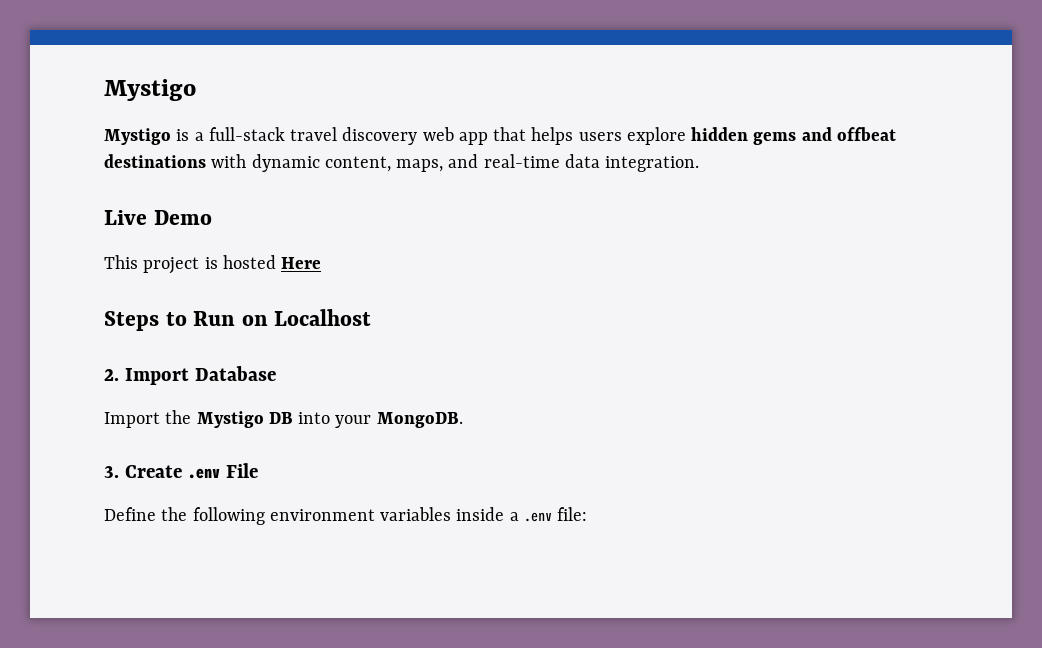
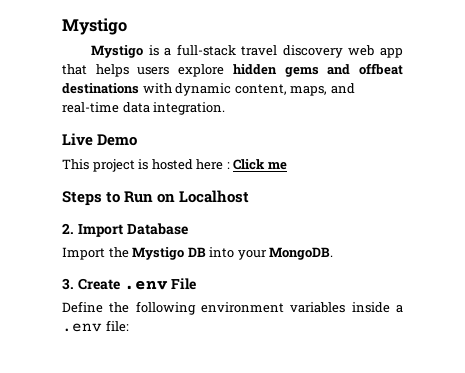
[281,257,322,269] Here -> [196,159,287,170] here : Click me

